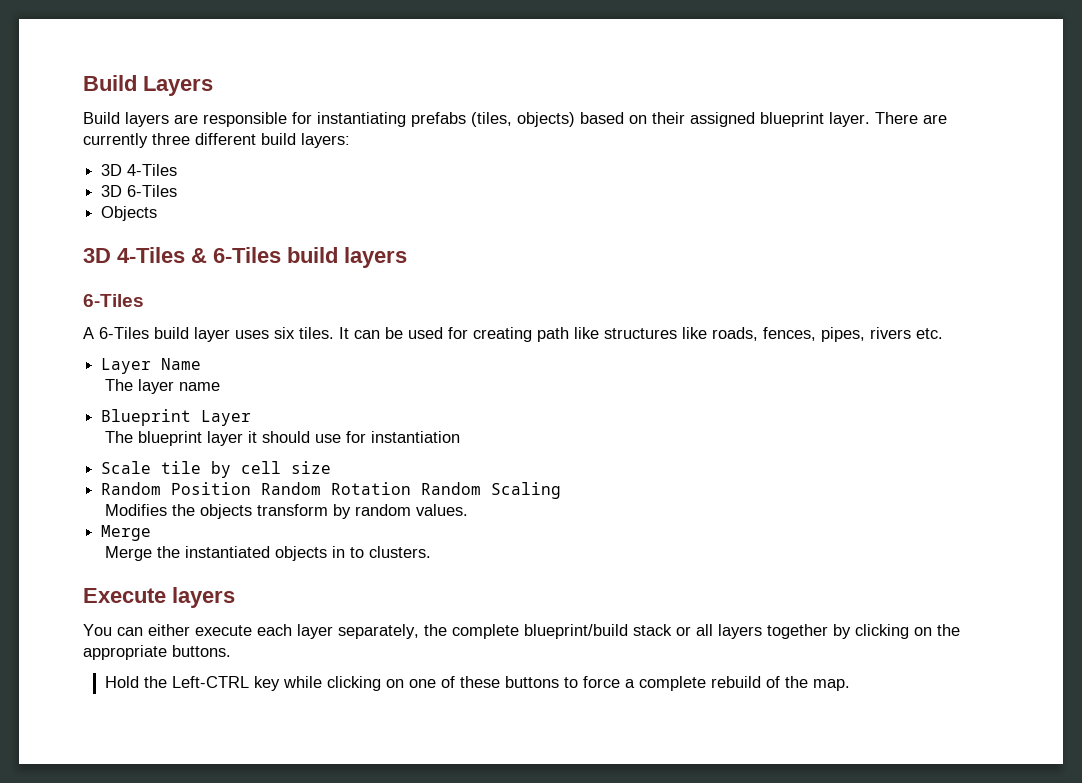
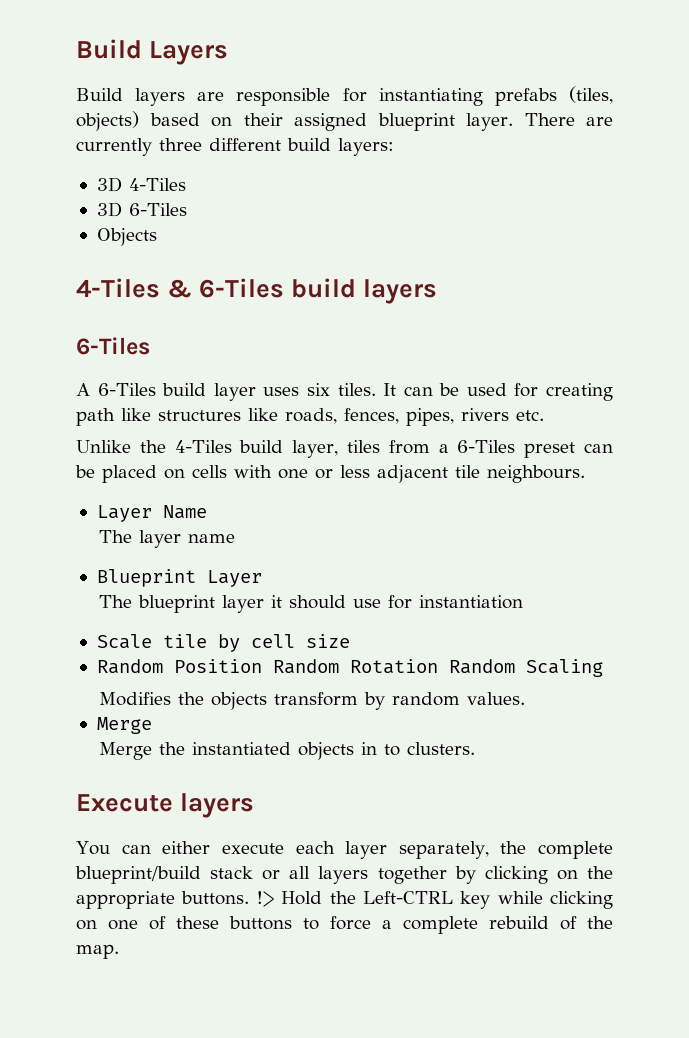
[83,248,111,263] 3D -> (157, 237) none
(943, 333) none -> [76,440,613,458] [75,465,585,483] // Unlike the 4-Tiles build layer, tiles from a 6-Tiles preset can be placed on cells with one or less adjacent tile neighbours.
(231, 651) // -> [256,891,274,907] !>

